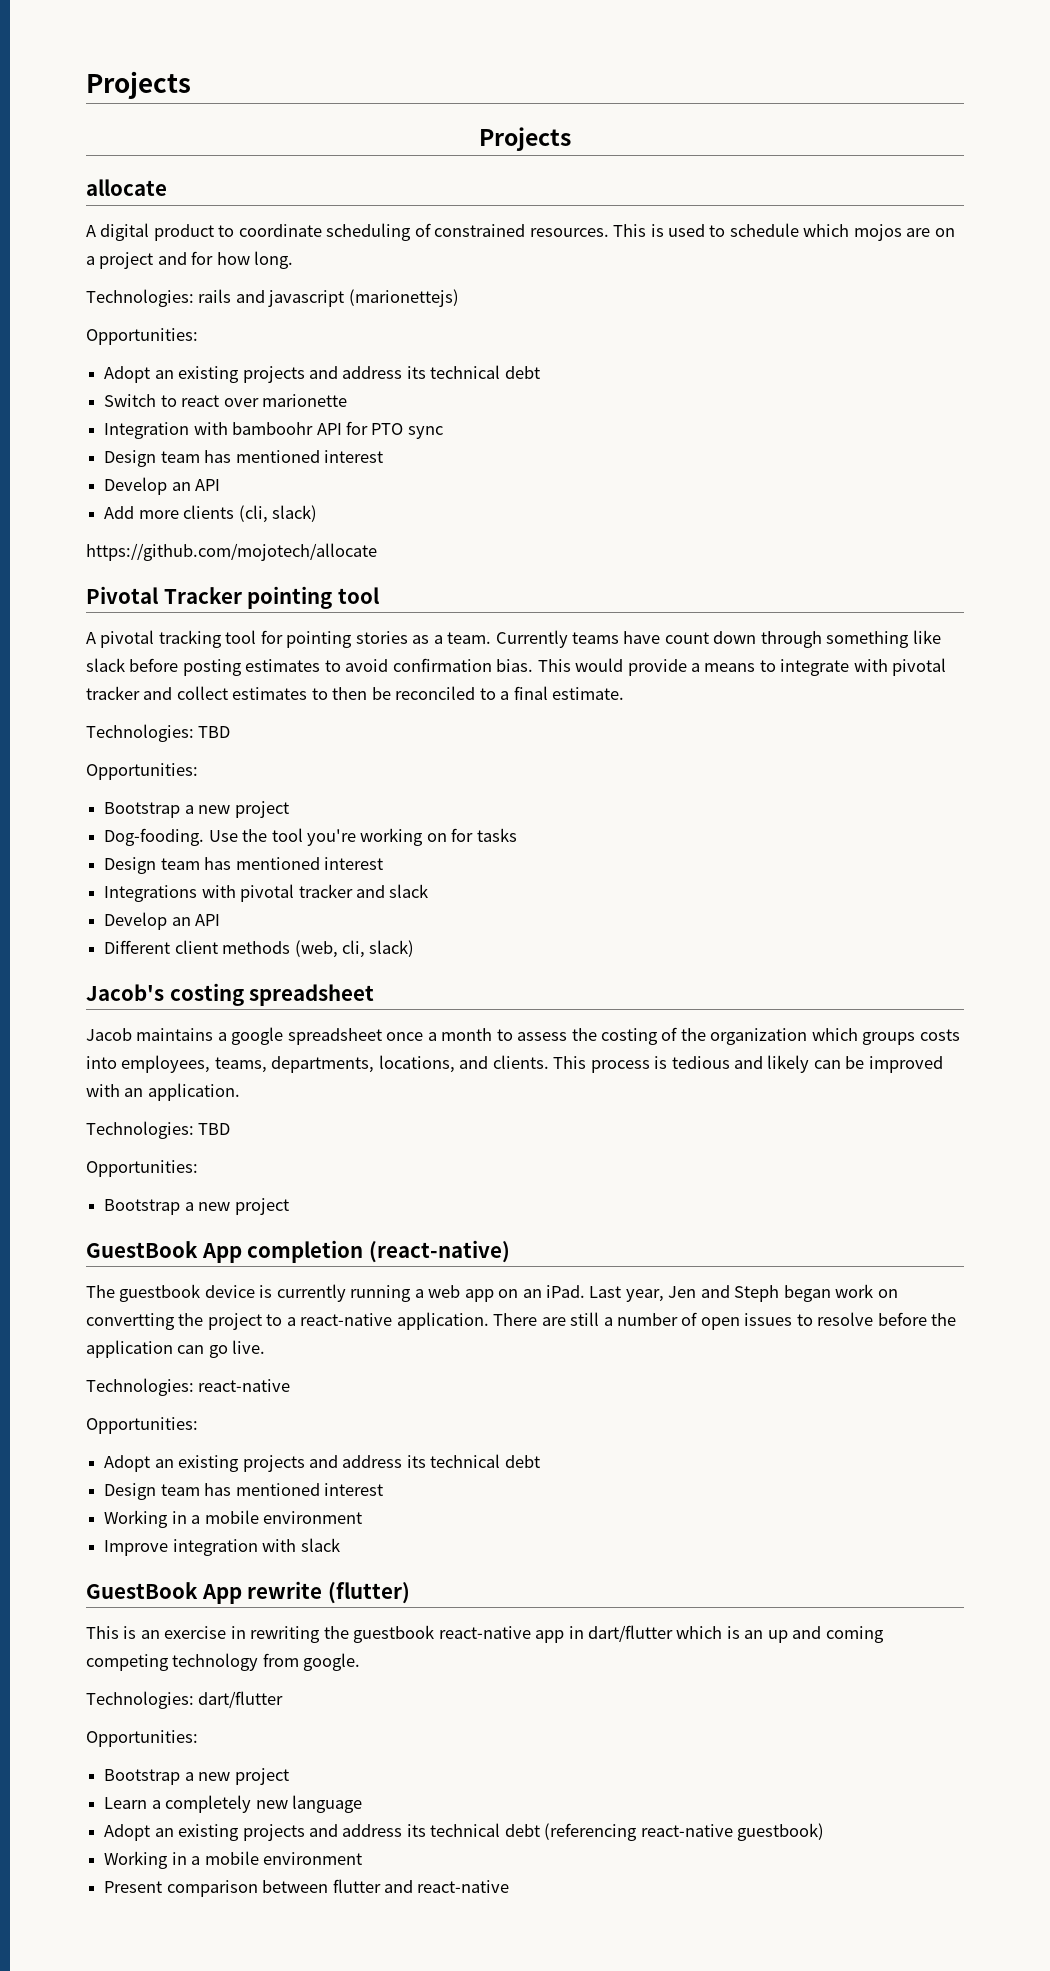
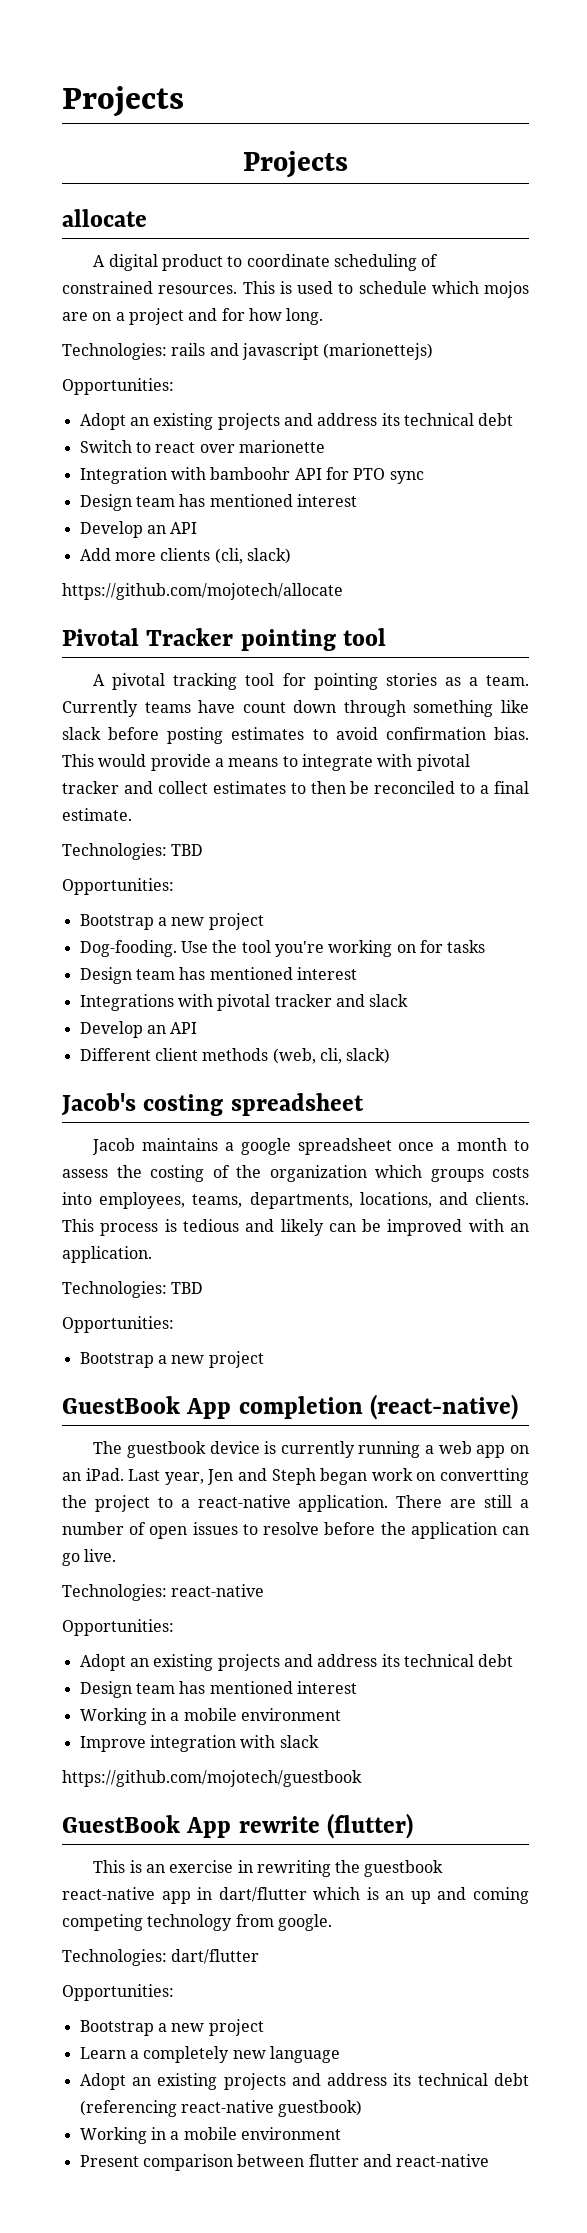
(340, 1545) none -> [62,1770,362,1787] // https://github.com/mojotech/guestbook

